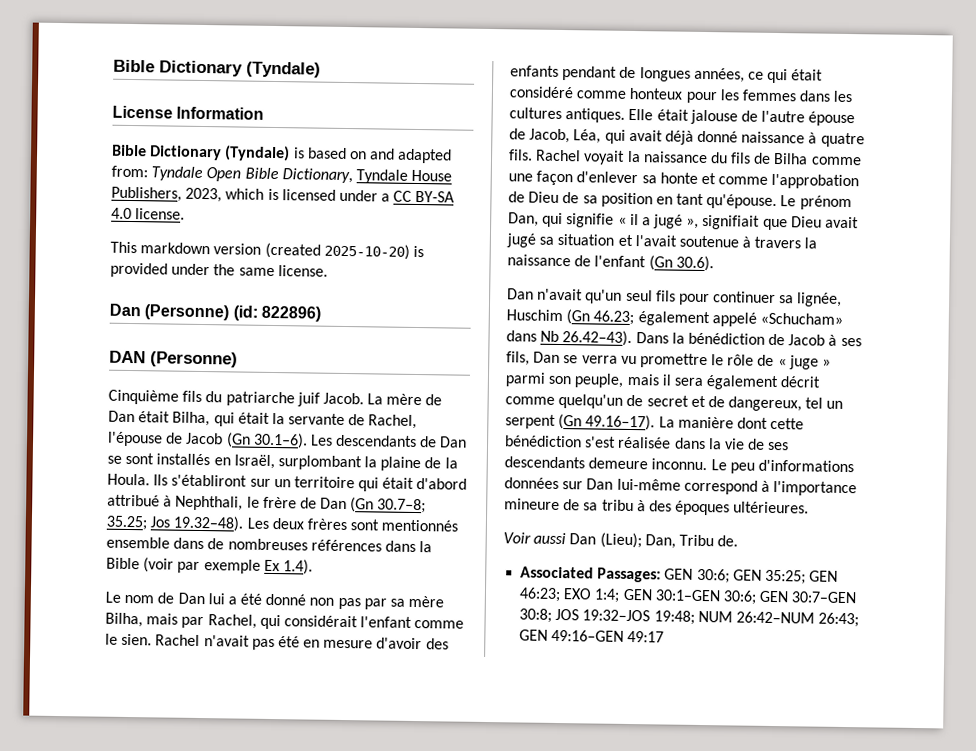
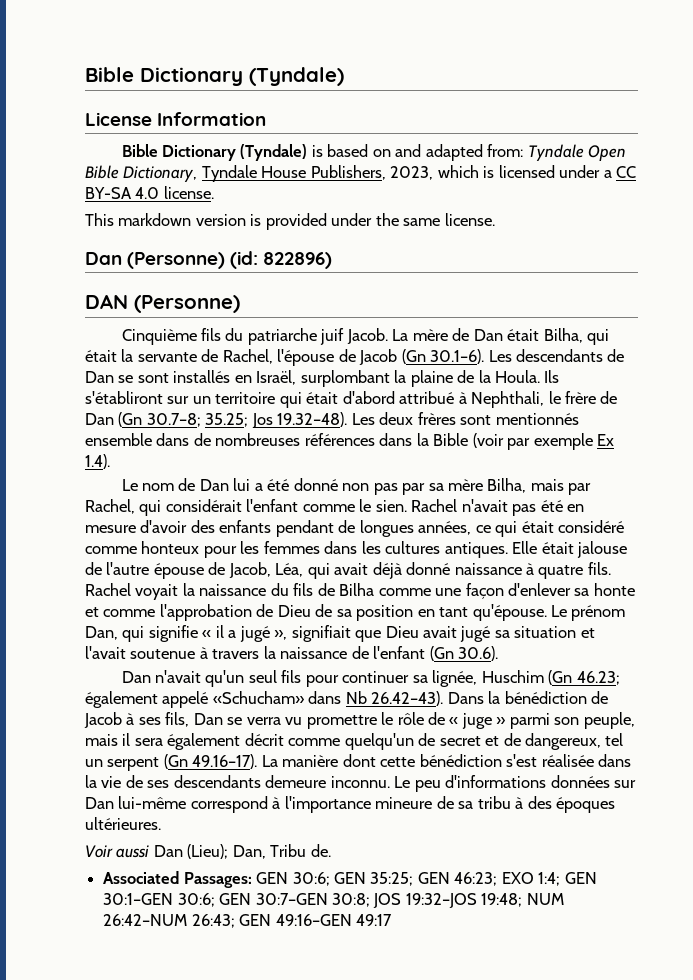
[264,242,410,260] (created 2025-10-20) -> (246, 220) none

